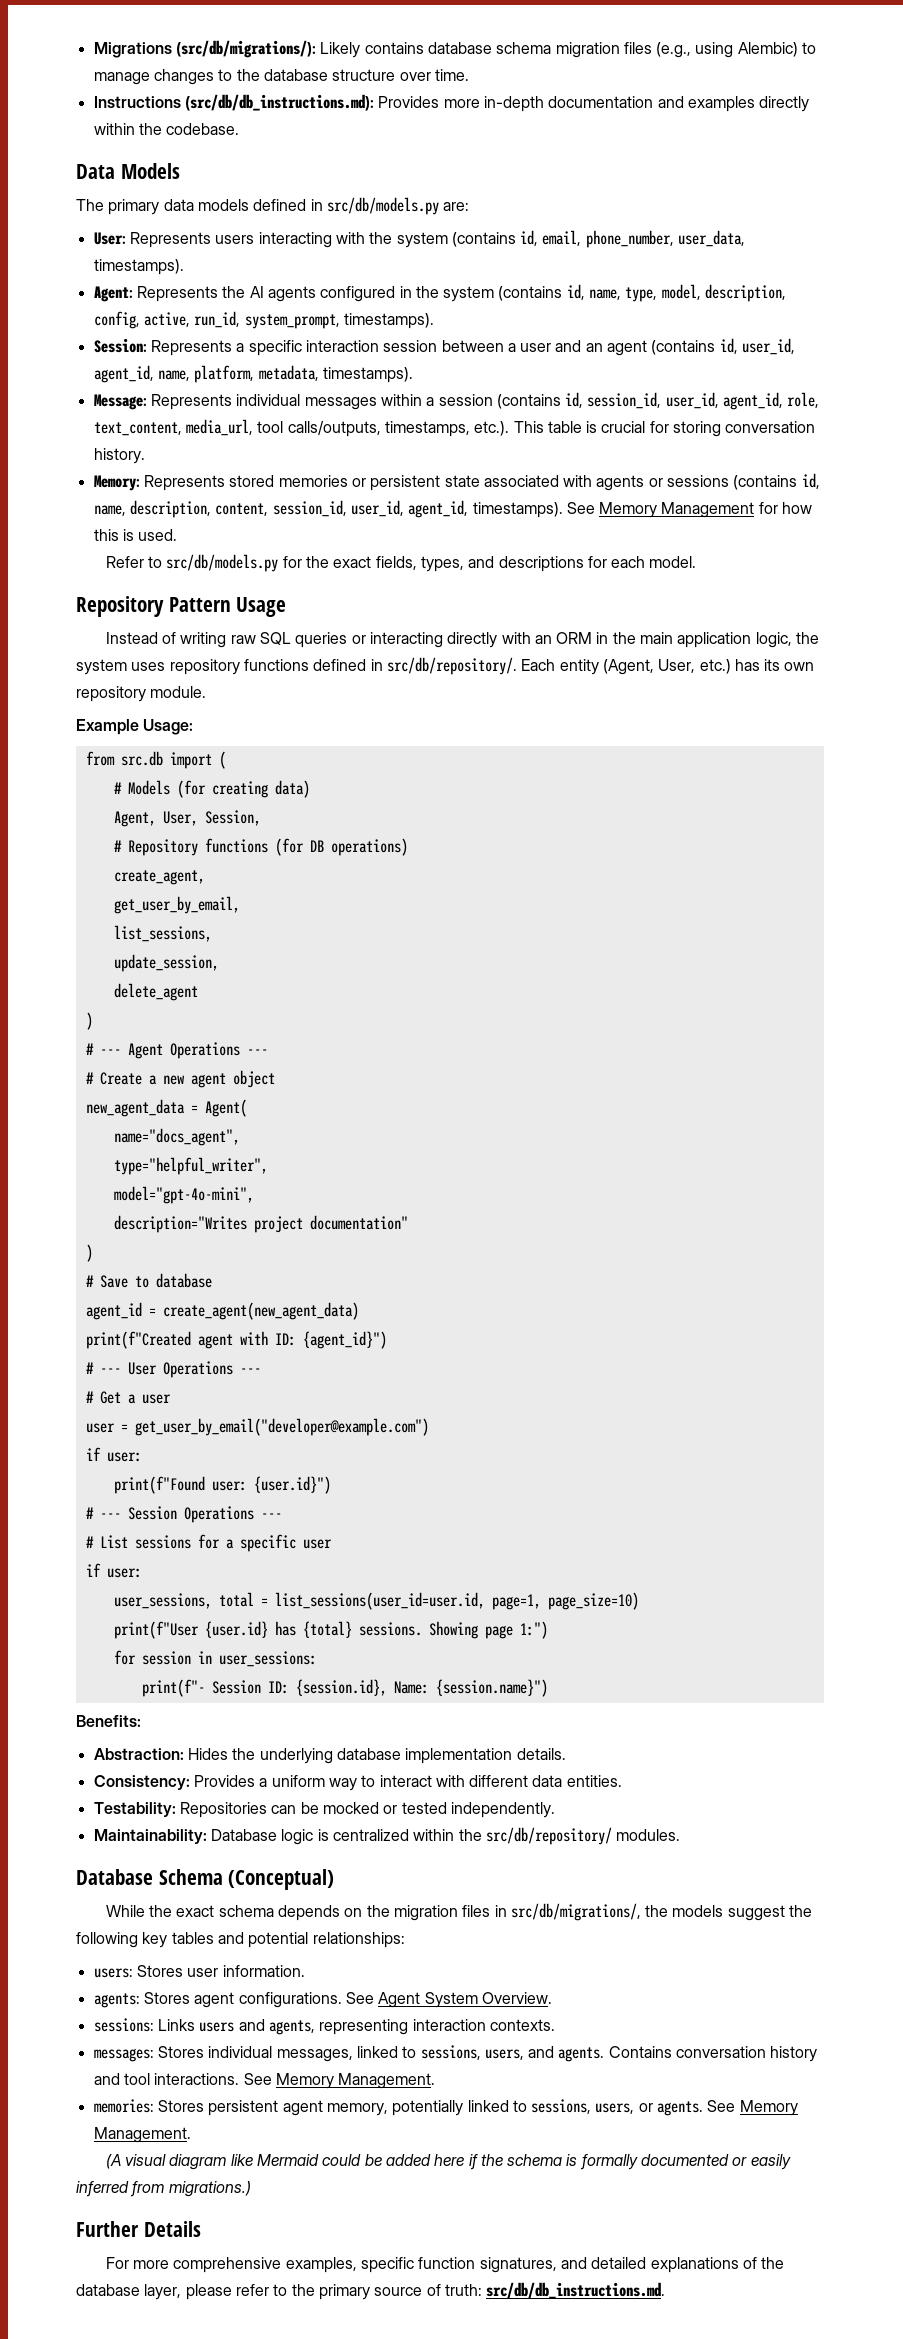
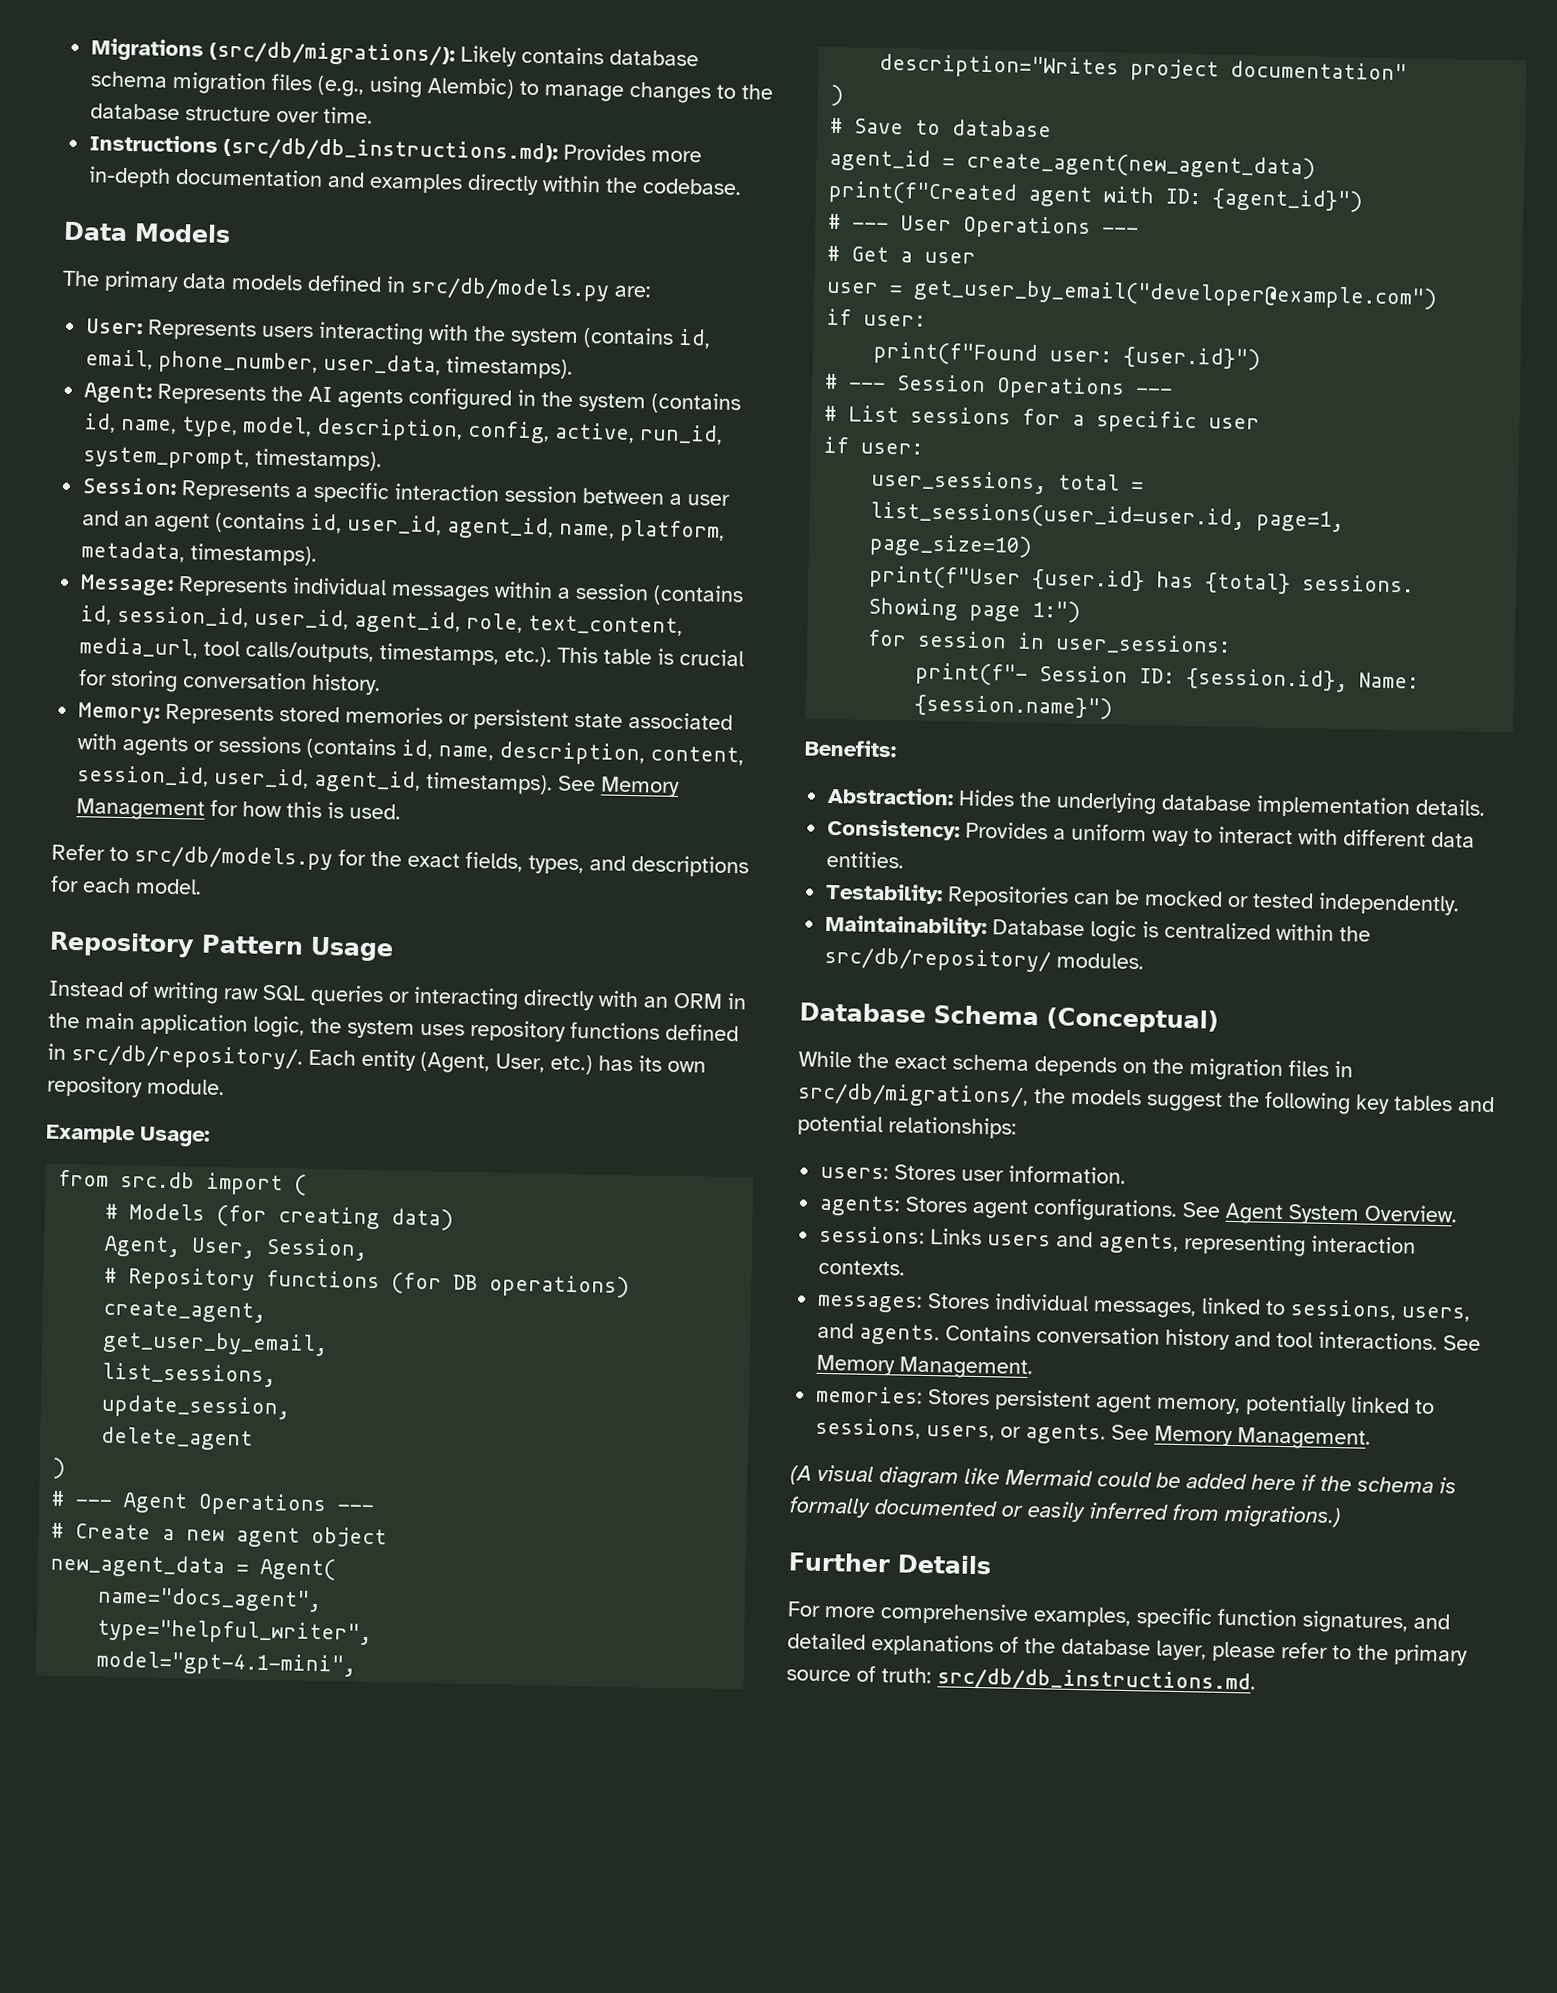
[113,1186,254,1204] model="gpt-4o-mini", -> [96,1650,357,1677] model="gpt-4.1-mini",

